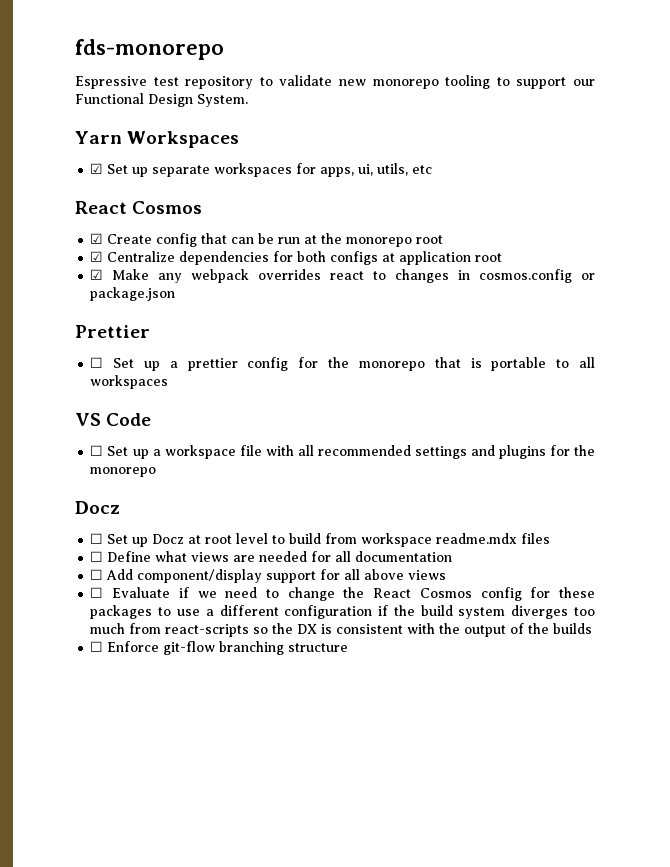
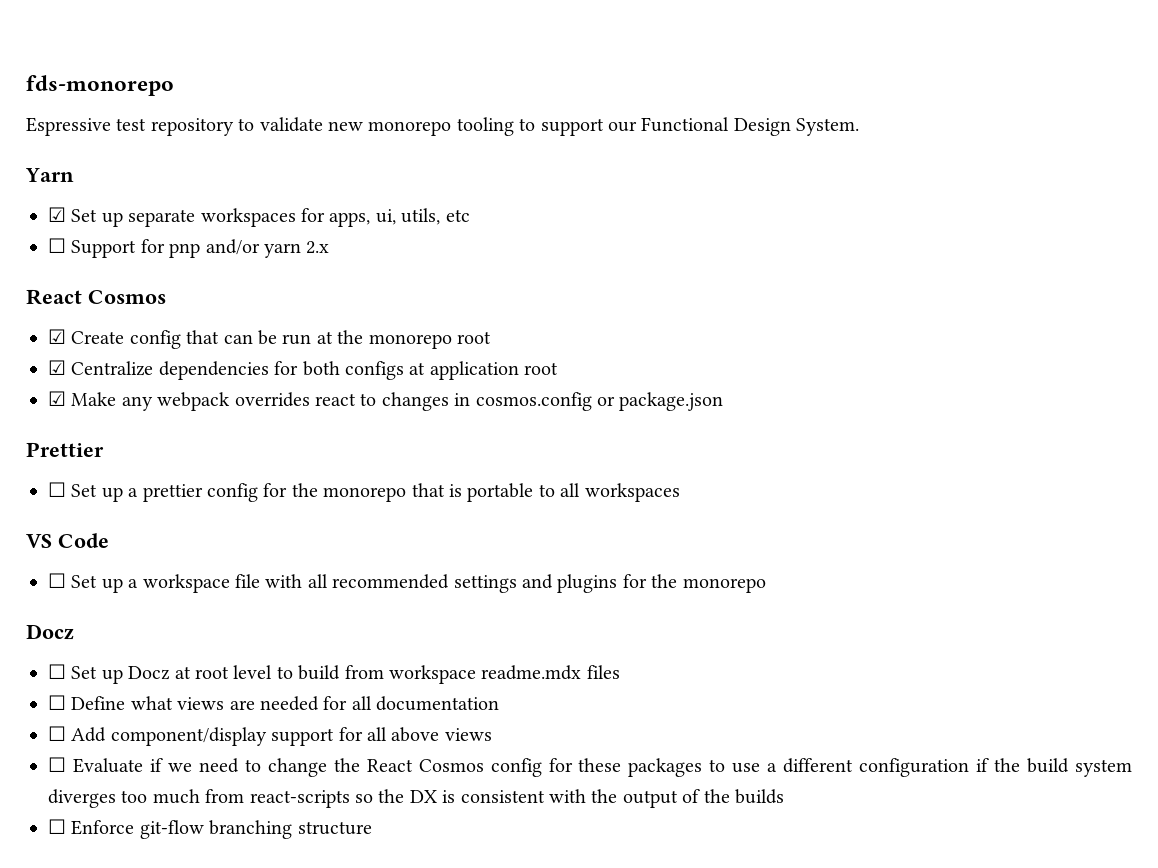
[127,131,240,148] Workspaces -> (74, 175) none
(433, 169) none -> [48,238,330,258] // ☐ Support for pnp and/or yarn 2.x

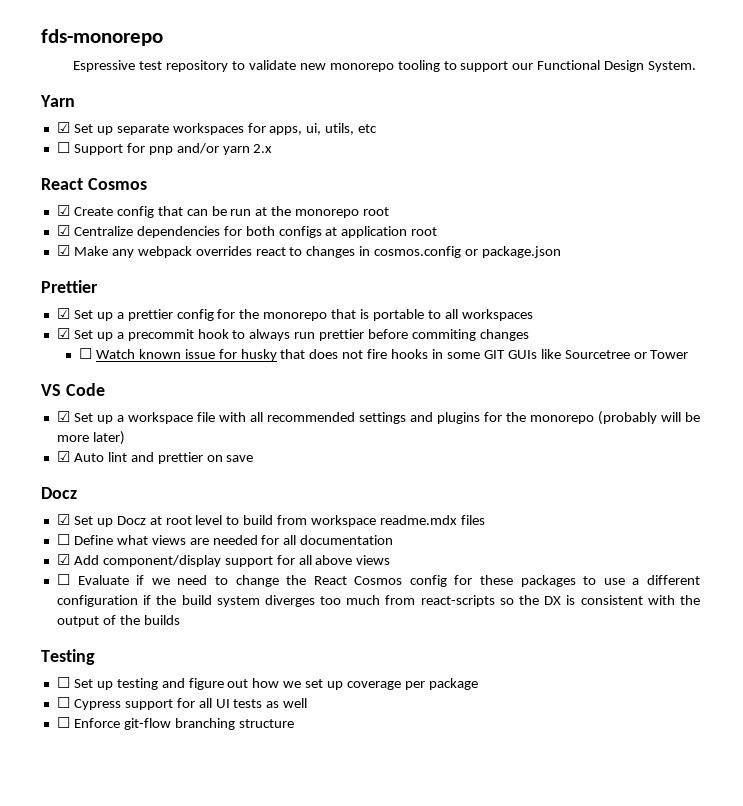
[48,482,66,497] ☐ -> [56,308,70,319] ☑
(680, 492) none -> [56,328,529,341] [78,348,689,361] // ☑ Set up a precommit hook to always run prettier before commiting changes // ☐ Watch known issue for husky that does not fire hooks in some GIT GUIs like Sourcetree or Tower
[48,573,66,588] ☐ -> [56,411,70,422] ☑
(766, 585) none -> [597,411,700,425] [56,431,125,445] [56,451,254,464] (probably will be more later) // ☑ Auto lint and prettier on save
[48,664,66,679] ☐ -> [56,514,70,525] ☑
[48,726,66,741] ☐ -> [56,554,70,565] ☑
(784, 796) none -> [41,649,95,665] [56,677,478,690] [56,697,308,710] // Testing // ☐ Set up testing and figure out how we set up coverage per package // ☐ Cypress support for all UI tests as well

